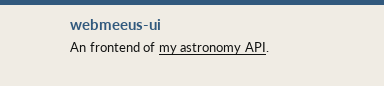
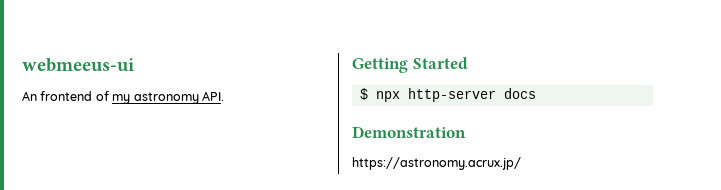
(269, 47) none -> [352,57,468,73] [359,88,536,102] [352,126,466,138] [352,157,521,170] // Getting Started // $ npx http-server docs // Demonstration // https://astronomy.acrux.jp/

